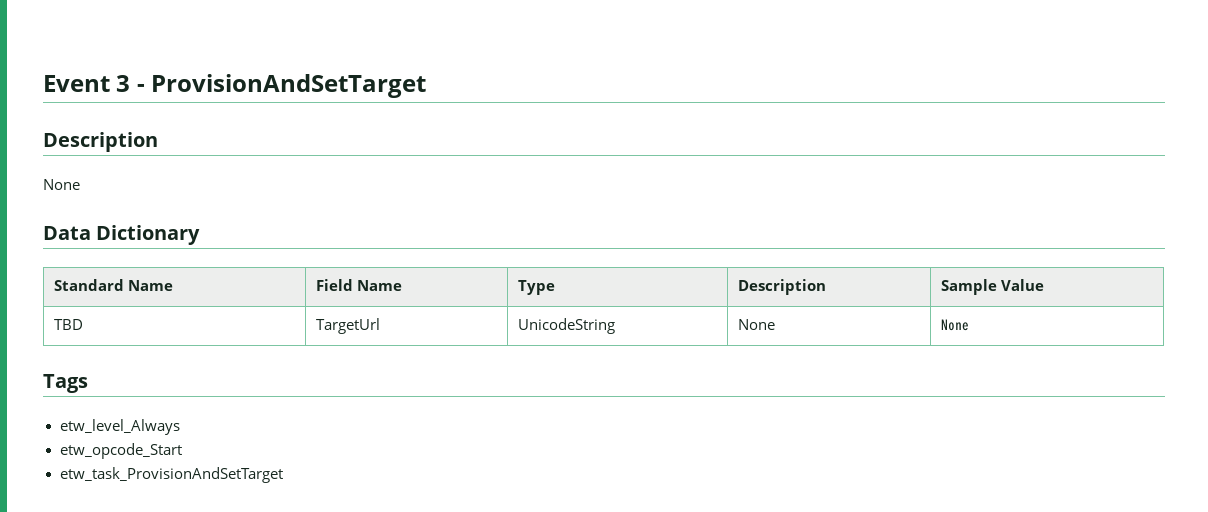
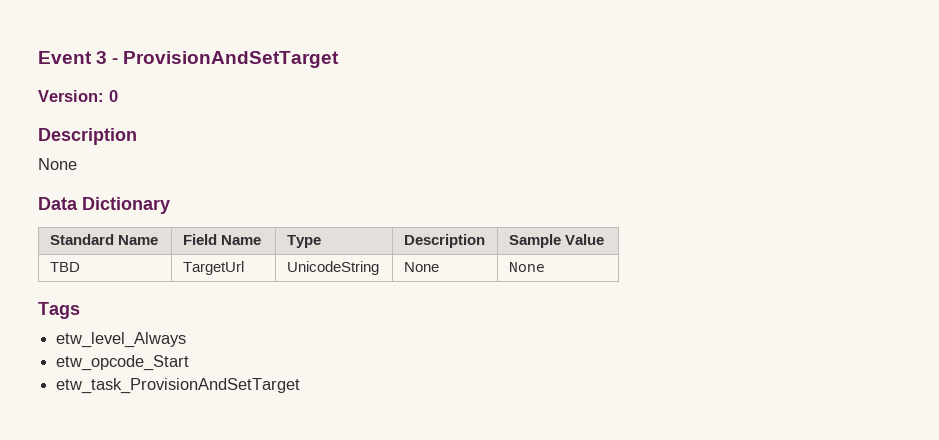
(427, 86) none -> [38,90,118,102] // Version: 0

